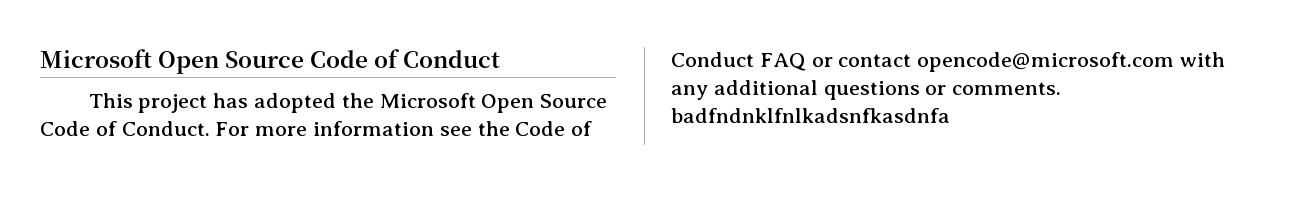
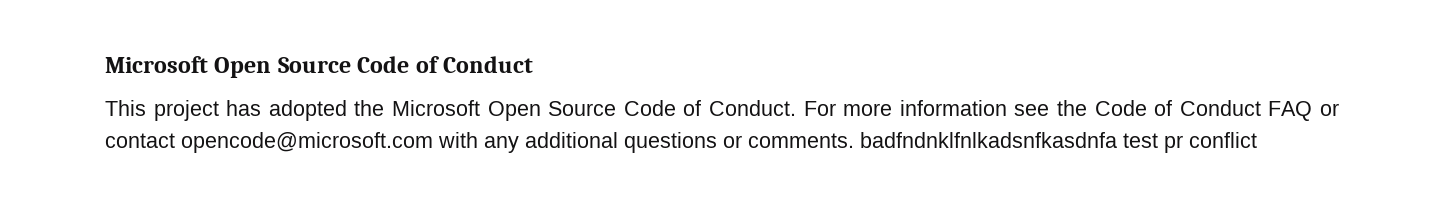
(950, 115) none -> [1123,132,1257,153] test pr conflict

